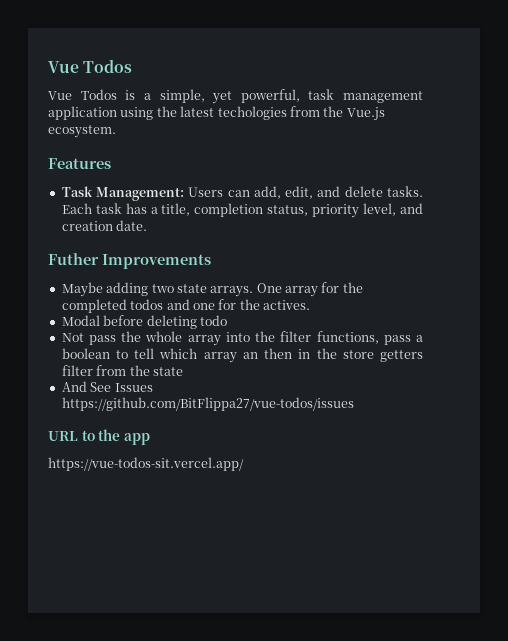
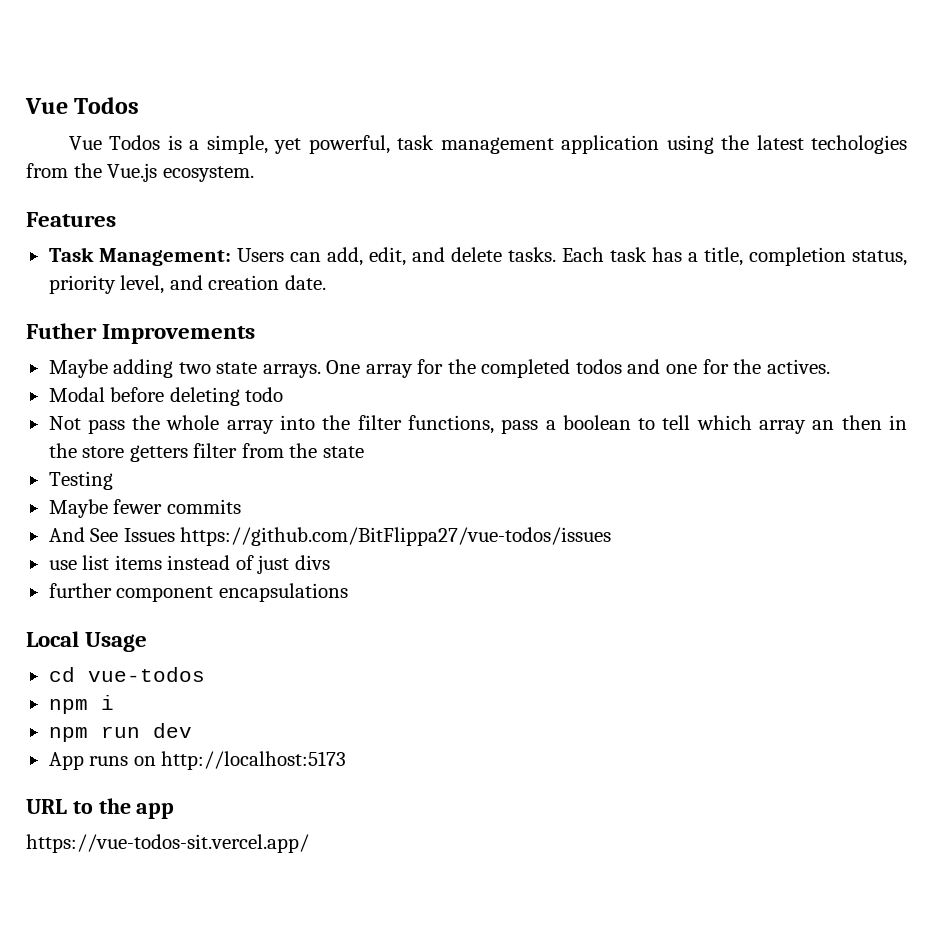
(183, 371) none -> [48,471,113,490] [48,499,241,518] // Testing // Maybe fewer commits
(354, 404) none -> [48,555,330,574] [48,583,348,602] [26,631,148,652] [48,667,205,682] [48,695,114,714] [48,723,192,742] [48,751,347,770] // use list items instead of just divs // further component encapsulations // Local Usage // cd vue-todos // npm i // npm run dev // App runs on http://localhost:5173

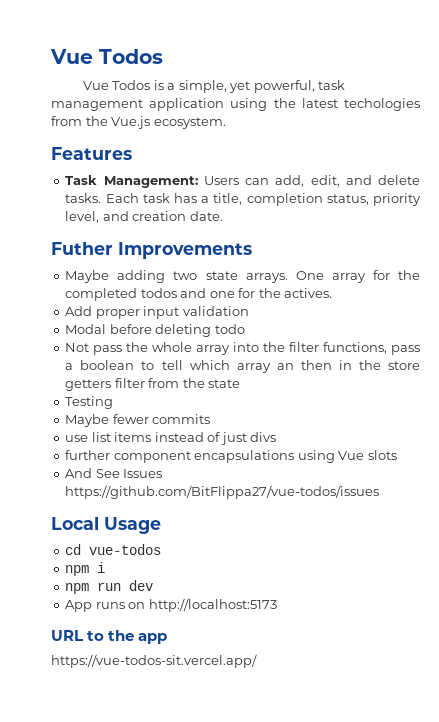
(830, 366) none -> [65,306,249,319] // Add proper input validation
[48,527,612,546] // And See Issues https://github.com/BitFlippa27/vue-todos/issues -> (211, 419) none
(348, 592) none -> [297,450,397,463] [65,468,163,478] [65,485,380,499] using Vue slots // And See Issues https://github.com/BitFlippa27/vue-todos/issues

